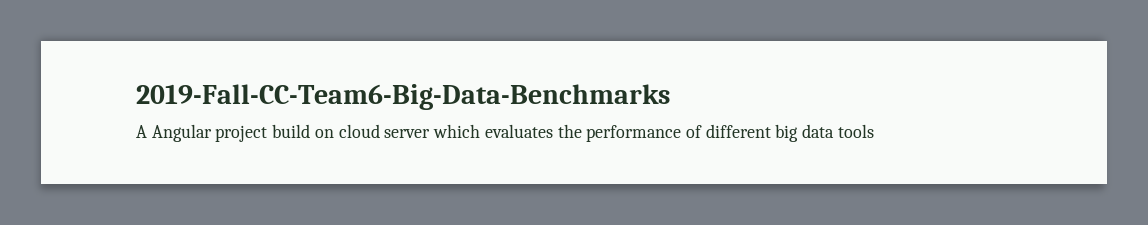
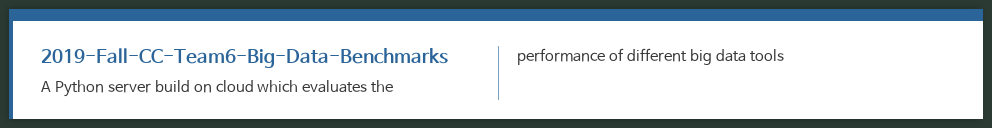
[151,124,268,142] Angular project -> [54,80,151,97] Python server
[384,129,431,138] server -> (254, 86) none

